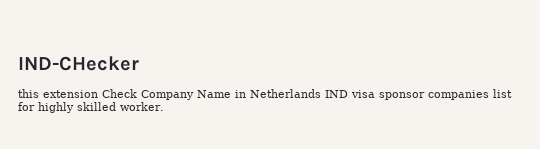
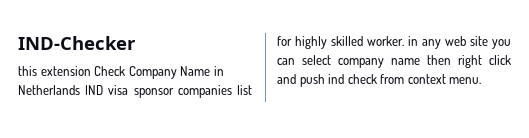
[18,56,139,71] IND-CHecker -> [18,36,136,50] IND-Checker
(164, 106) none -> [408,36,511,49] [277,55,511,68] [277,74,482,87] in any web site you can select company name then right click and push ind check from context menu.

